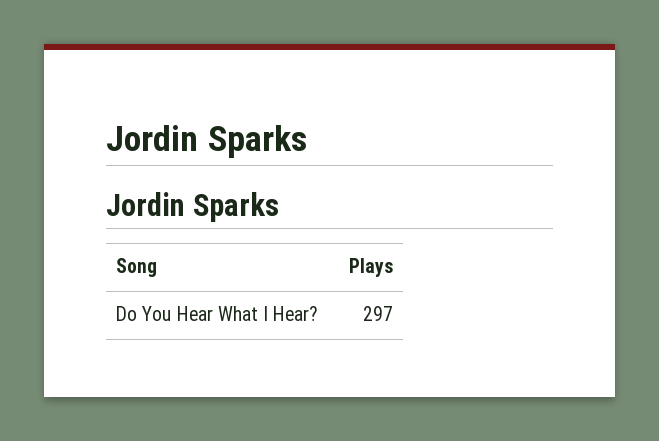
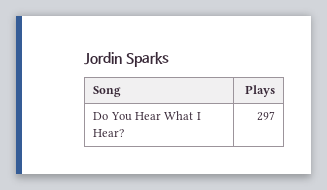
[106,125,307,158] [106,192,280,222] Jordin Sparks // Jordin Sparks -> [84,52,169,67] Jordin Sparks

